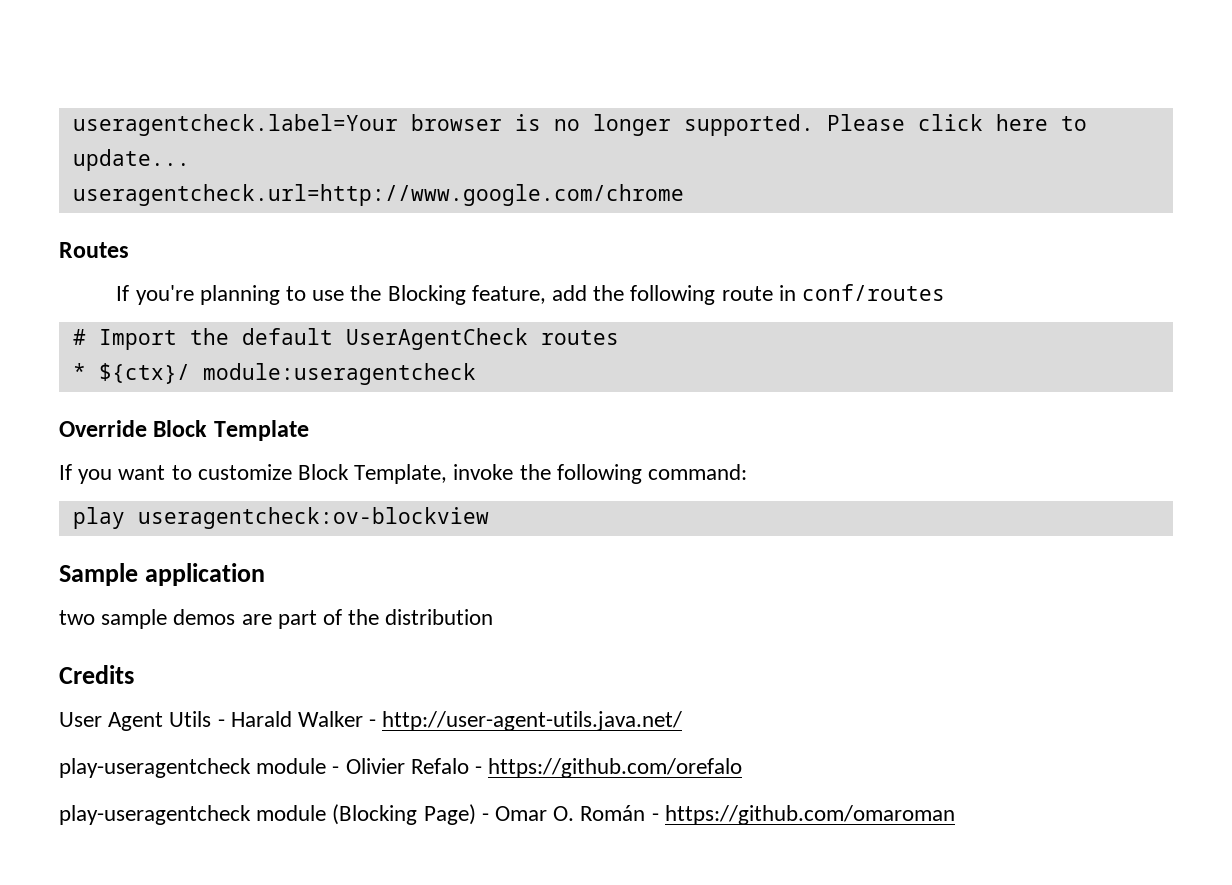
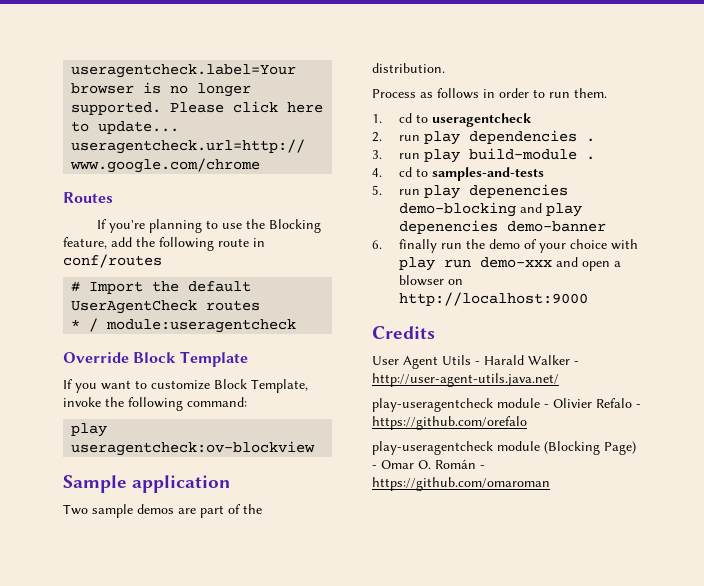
[98,363,190,384] ${ctx}/ -> [89,318,99,332] /
[59,610,95,625] two -> [63,504,88,515] Two
[385,609,494,625] distribution -> [372,63,445,73] [372,88,607,99] [372,113,533,127] [372,130,596,145] [372,148,596,163] [372,167,545,181] [372,184,569,199] [399,202,583,217] [399,220,607,234] [372,239,639,253] [399,257,622,271] [399,275,464,286] [399,292,589,306] distribution. // Process as follows in order to run them. // 1. cd to useragentcheck // 2. run play dependencies . // 3. run play build-module . // 4. cd to samples-and-tests // 5. run play depenencies demo-blocking and play depenencies demo-banner // 6. finally run the demo of your choice with play run demo-xxx and open a blowser on http://localhost:9000

